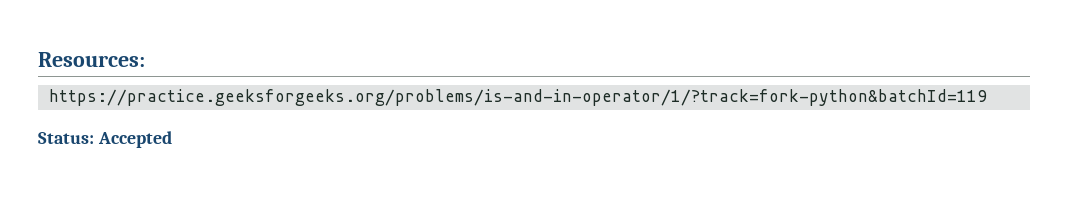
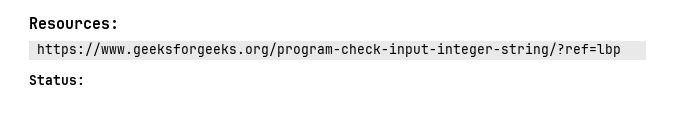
[48,89,987,106] https://practice.geeksforgeeks.org/problems/is-and-in-operator/1/?track=fork-python&batchId=119 -> [36,42,621,57] https://www.geeksforgeeks.org/program-check-input-integer-string/?ref=lbp
[97,131,172,148] Accepted -> (85, 80) none

